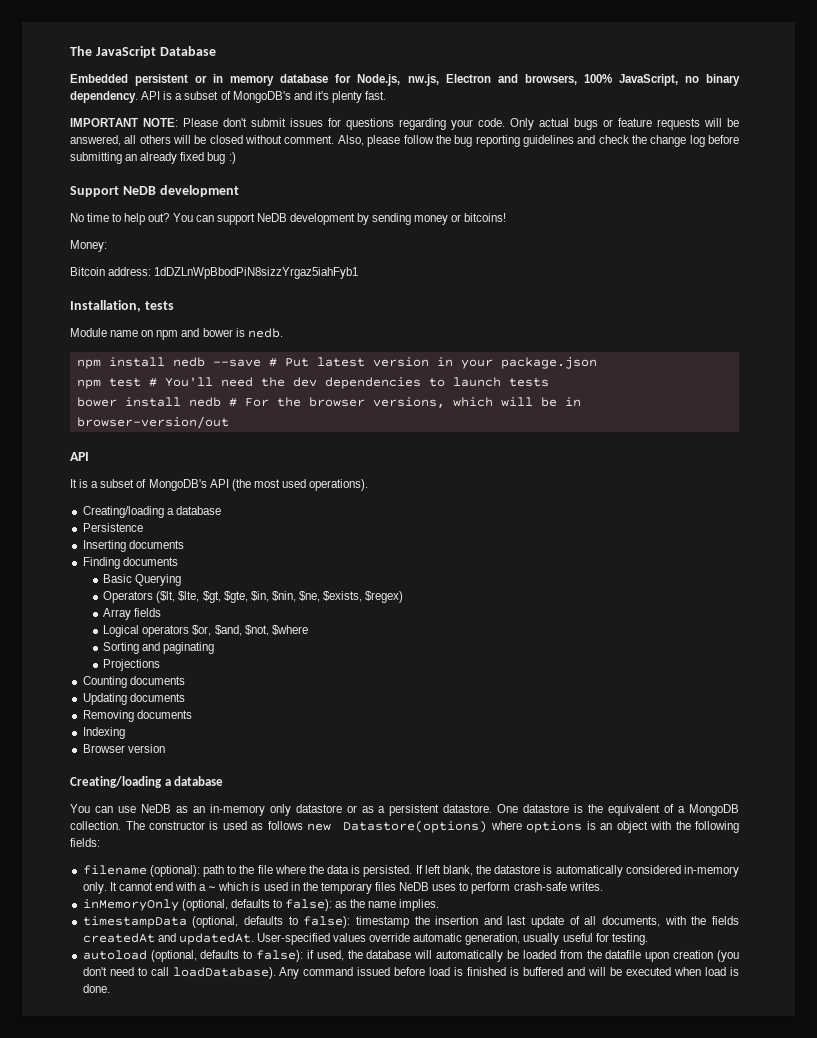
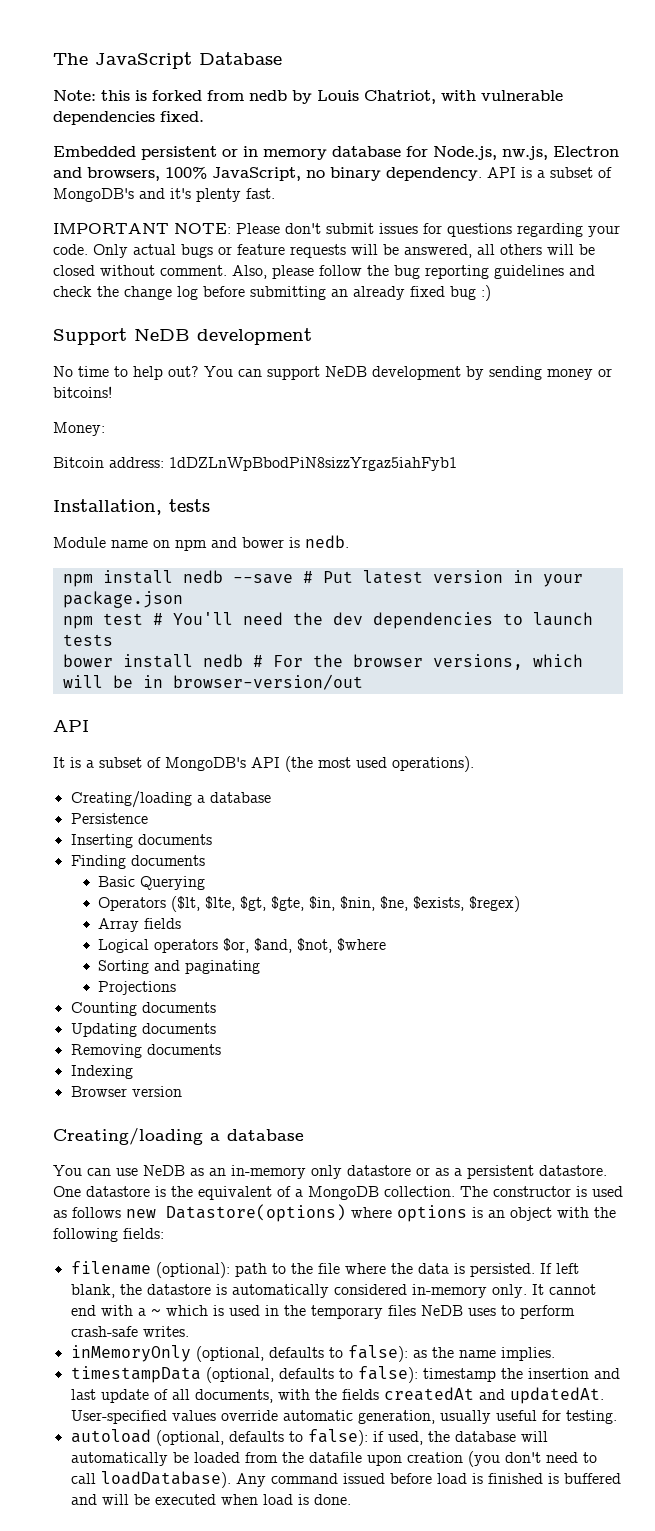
(216, 51) none -> [53,90,563,104] [53,111,204,125] // Note: this is forked from nedb by Louis Chatriot, with vulnerable dependencies fixed.

